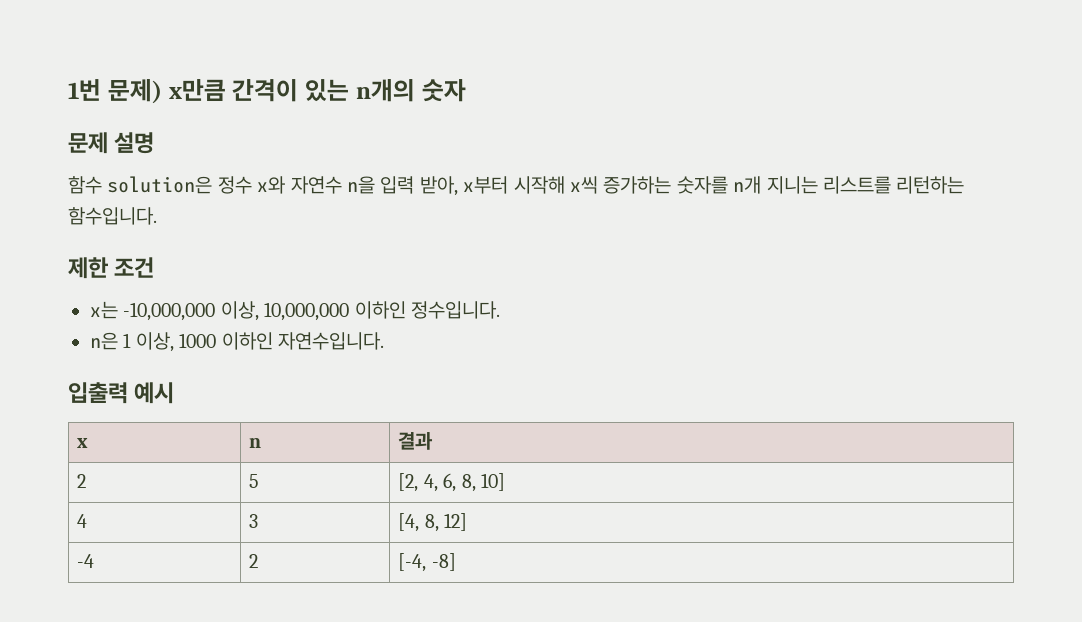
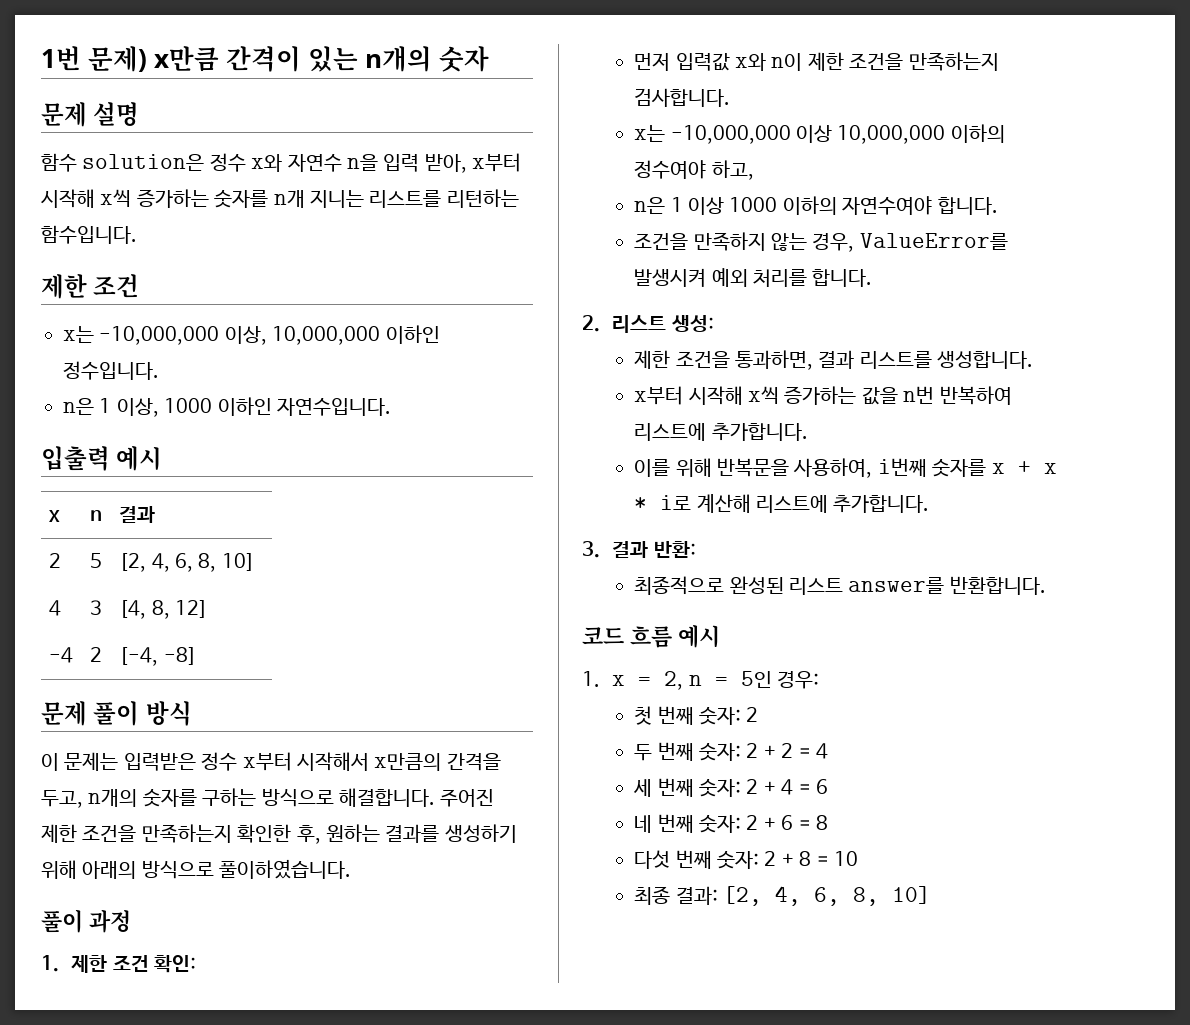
(456, 562) none -> [41,701,192,726] [41,752,501,771] [41,788,495,808] [41,824,517,844] [41,859,352,879] [41,909,131,933] [41,955,197,973] [634,52,999,71] [634,88,731,107] [634,124,1005,144] [634,160,754,180] [634,196,998,215] [634,232,1008,252] [634,268,873,287] [582,315,714,333] [634,350,1034,370] [634,386,1012,405] [634,423,808,441] [634,458,1057,478] [634,494,930,513] [582,541,696,558] [634,576,1046,595] [582,625,720,648] [582,671,820,690] [634,706,759,725] [634,742,829,761] [633,778,829,797] [634,814,829,833] [634,850,859,869] [634,886,932,906] // 문제 풀이 방식 // 이 문제는 입력받은 정수 x부터 시작해서 x만큼의 간격을 두고, n개의 숫자를 구하는 방식으로 해결합니다. 주어진 제한 조건을 만족하는지 확인한 후, 원하는 결과를 생성하기 위해 아래의 방식으로 풀이하였습니다. // 풀이 과정 // 1. 제한 조건 확인: // 먼저 입력값 x와 n이 제한 조건을 만족하는지 검사합니다. // x는 -10,000,000 이상 10,000,000 이하의 정수여야 하고, // n은 1 이상 1000 이하의 자연수여야 합니다. // 조건을 만족하지 않는 경우, ValueError를 발생시켜 예외 처리를 합니다. // 2. 리스트 생성: // 제한 조건을 통과하면, 결과 리스트를 생성합니다. // x부터 시작해 x씩 증가하는 값을 n번 반복하여 리스트에 추가합니다. // 이를 위해 반복문을 사용하여, i번째 숫자를 x + x * i로 계산해 리스트에 추가합니다. // 3. 결과 반환: // 최종적으로 완성된 리스트 answer를 반환합니다. // 코드 흐름 예시 // 1. x = 2, n = 5인 경우: // 첫 번째 숫자: 2 // 두 번째 숫자: 2 + 2 = 4 // 세 번째 숫자: 2 + 4 = 6 // 네 번째 숫자: 2 + 6 = 8 // 다섯 번째 숫자: 2 + 8 = 10 // 최종 결과: [2, 4, 6, 8, 10]

